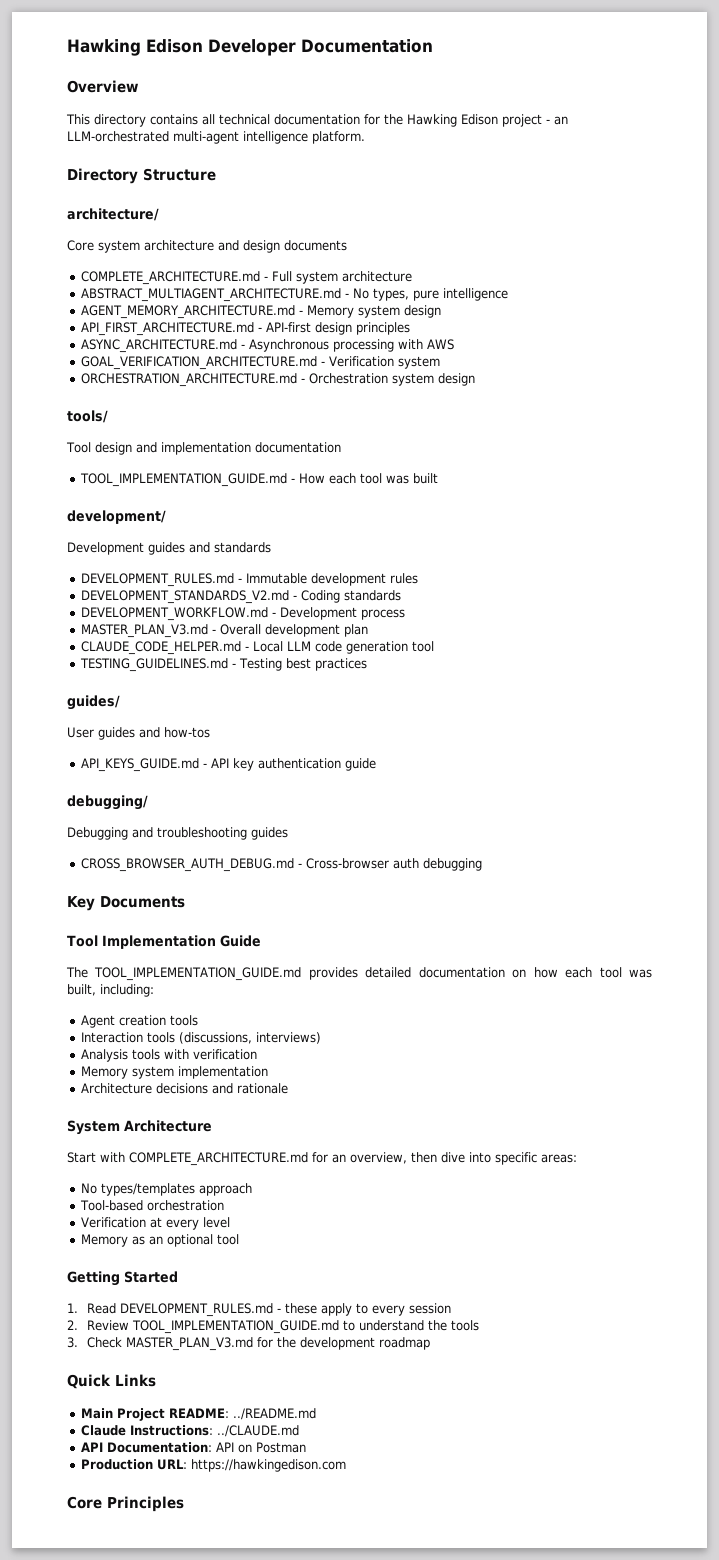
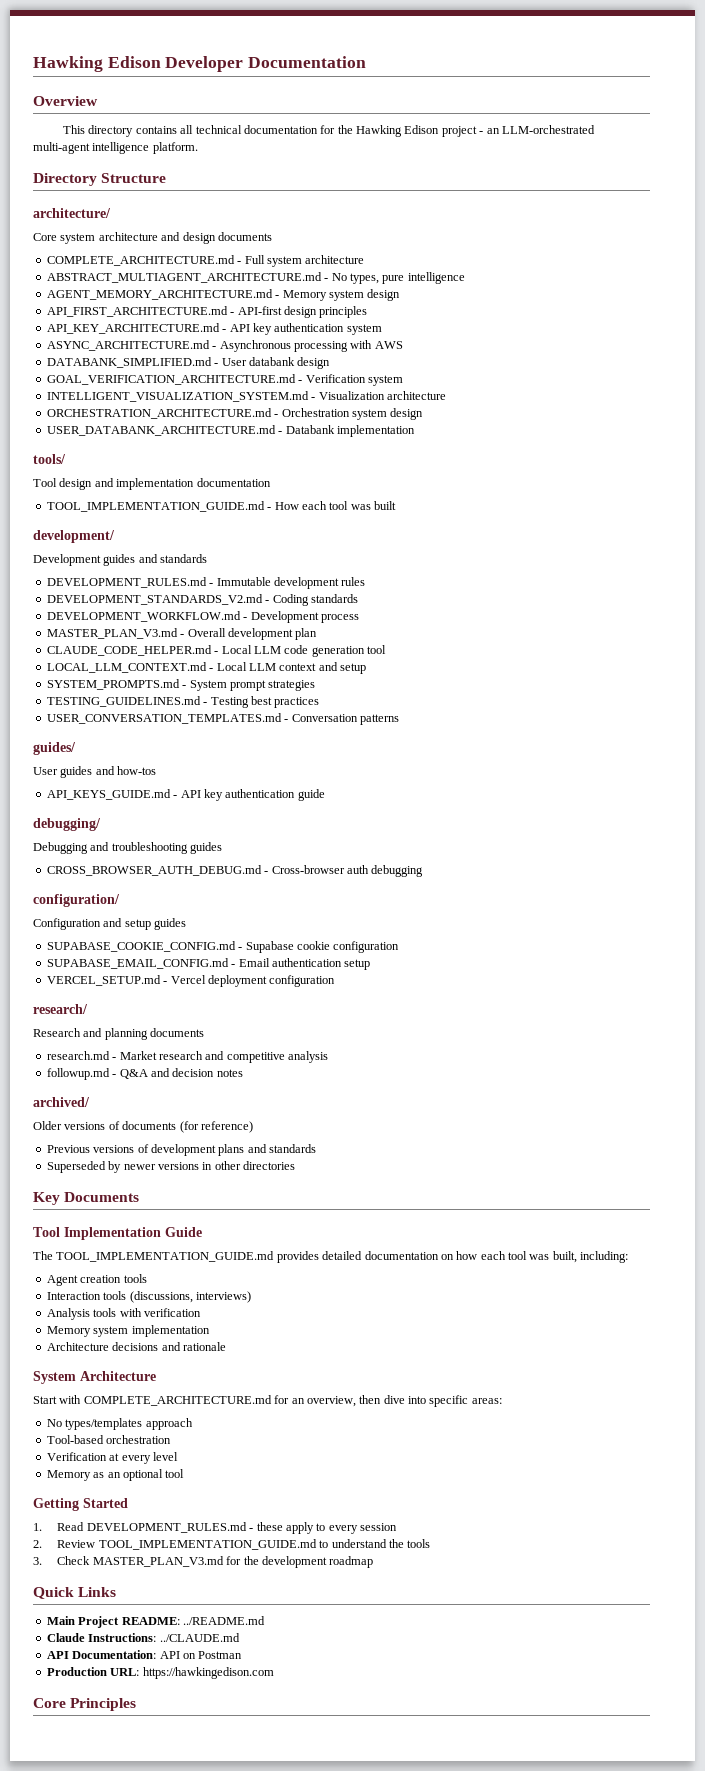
(411, 328) none -> [46,323,382,335] // API_KEY_ARCHITECTURE.md - API key authentication system
(455, 344) none -> [46,357,331,369] // DATABANK_SIMPLIFIED.md - User databank design
(441, 362) none -> [46,391,446,402] // INTELLIGENT_VISUALIZATION_SYSTEM.md - Visualization architecture
(476, 379) none -> [46,425,415,437] // USER_DATABANK_ARCHITECTURE.md - Databank implementation
(435, 646) none -> [46,662,366,674] [46,679,316,691] // LOCAL_LLM_CONTEXT.md - Local LLM context and setup // SYSTEM_PROMPTS.md - System prompt strategies
(368, 664) none -> [46,713,399,725] // USER_CONVERSATION_TEMPLATES.md - Conversation patterns
(483, 864) none -> [33,894,120,907] [33,918,187,930] [46,941,400,953] [46,958,371,970] [46,975,336,987] [33,1004,88,1014] [33,1028,205,1040] [46,1051,328,1063] [46,1068,243,1080] [33,1097,90,1107] [33,1121,253,1133] [46,1144,316,1156] [46,1161,295,1173] // configuration/ // Configuration and setup guides // SUPABASE_COOKIE_CONFIG.md - Supabase cookie configuration // SUPABASE_EMAIL_CONFIG.md - Email authentication setup // VERCEL_SETUP.md - Vercel deployment configuration // research/ // Research and planning documents // research.md - Market research and competitive analysis // followup.md - Q&A and decision notes // archived/ // Older versions of documents (for reference) // Previous versions of development plans and standards // Superseded by newer versions in other directories

